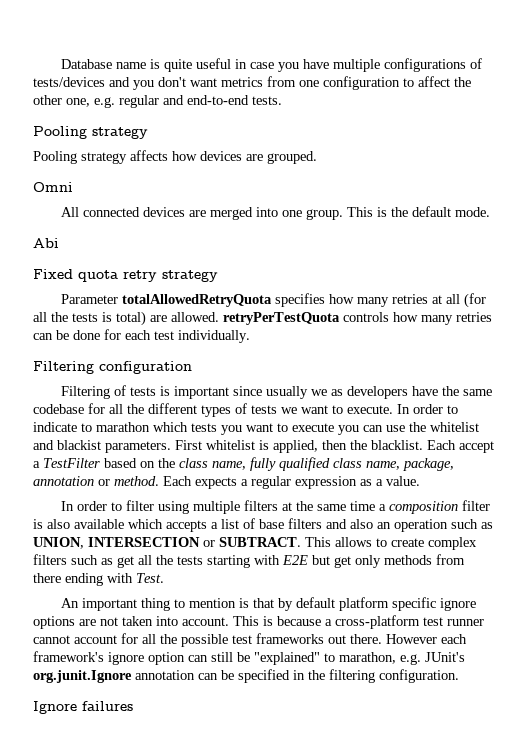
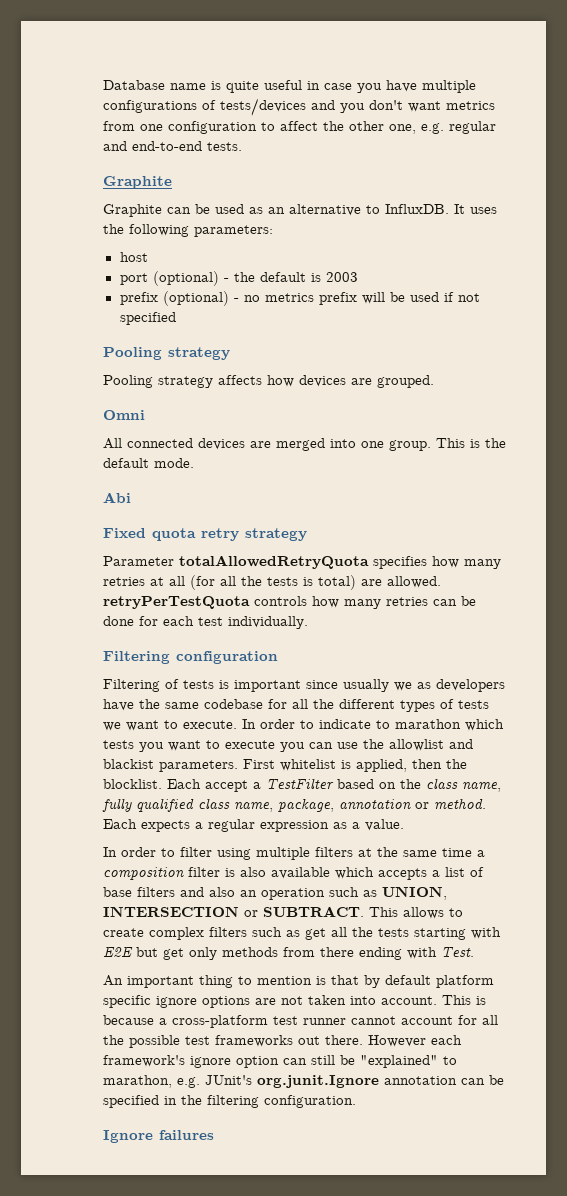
(282, 100) none -> [103,176,172,189] [103,204,497,217] [103,224,273,237] [119,252,148,262] [119,271,358,286] [119,291,480,306] [119,312,176,325] // Graphite // Graphite can be used as an alternative to InfluxDB. It uses the following parameters: // host // port (optional) - the default is 2003 // prefix (optional) - no metrics prefix will be used if not specified
[430,422,479,432] whitelist -> [389,739,444,751] allowlist
[371,440,423,450] blacklist. -> [103,779,162,789] blocklist.

